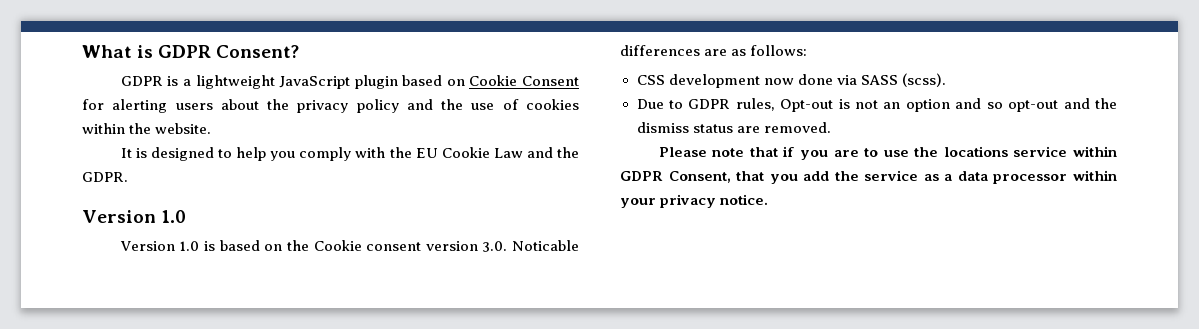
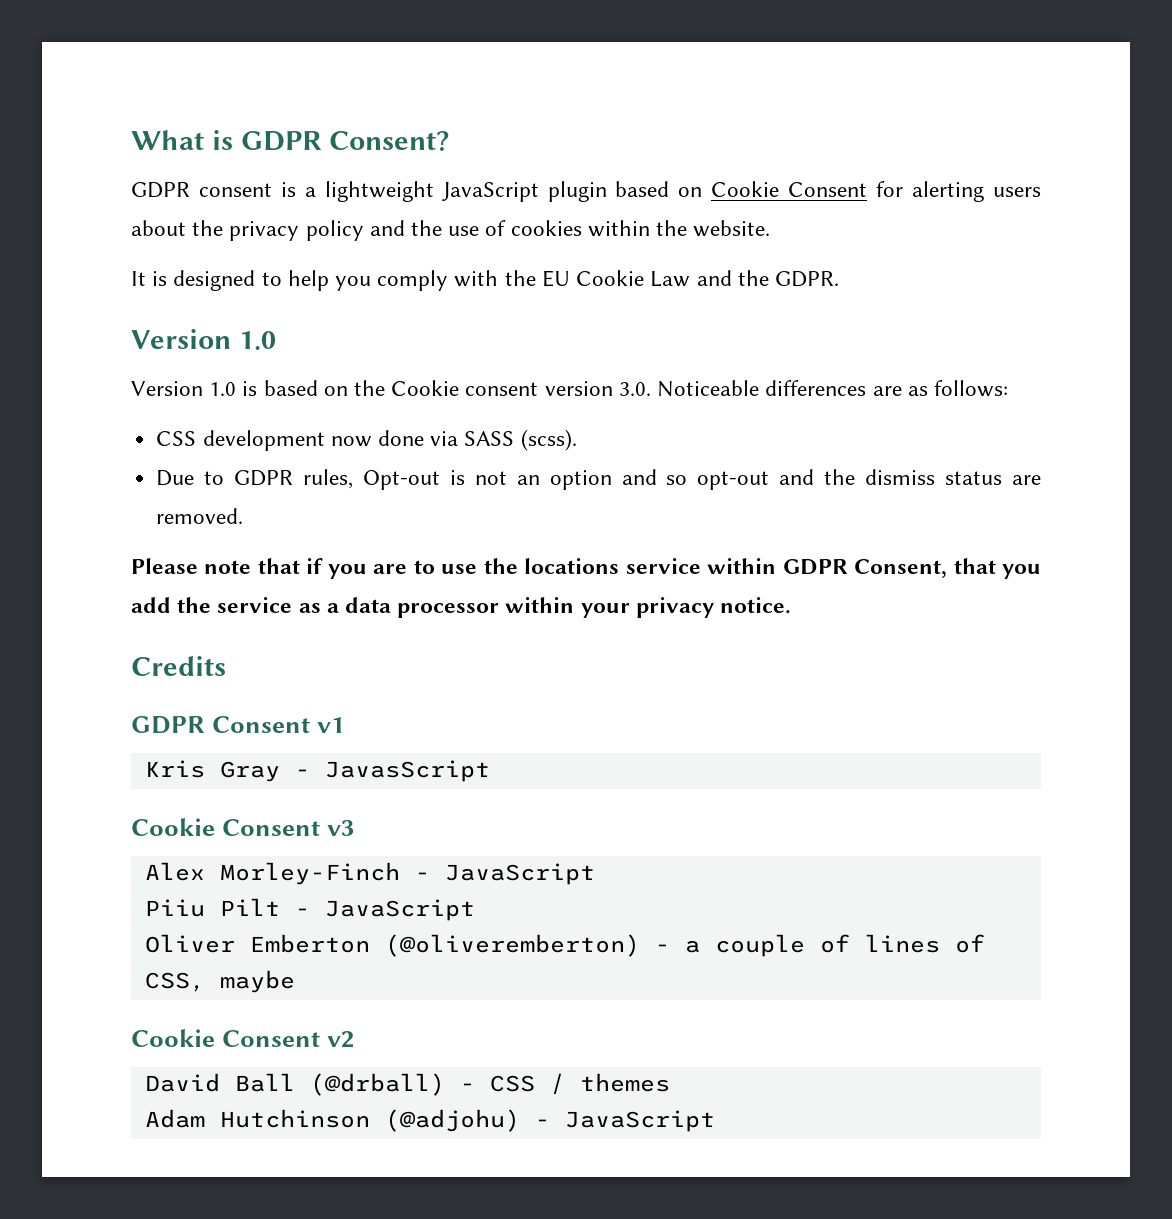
(163, 81) none -> [198,183,272,197] consent
[512,240,579,251] Noticable -> [657,380,760,397] Noticeable
(769, 199) none -> [131,656,226,676] [131,716,345,734] [144,760,490,782] [131,818,355,836] [144,862,595,885] [144,898,475,921] [144,934,985,957] [144,970,295,993] [131,1029,355,1048] [144,1073,670,1096] [144,1109,715,1132] // Credits // GDPR Consent v1 // Kris Gray - JavasScript // Cookie Consent v3 // Alex Morley-Finch - JavaScript // Piiu Pilt - JavaScript // Oliver Emberton (@oliveremberton) - a couple of lines of CSS, maybe // Cookie Consent v2 // David Ball (@drball) - CSS / themes // Adam Hutchinson (@adjohu) - JavaScript

